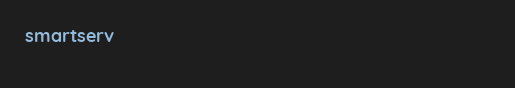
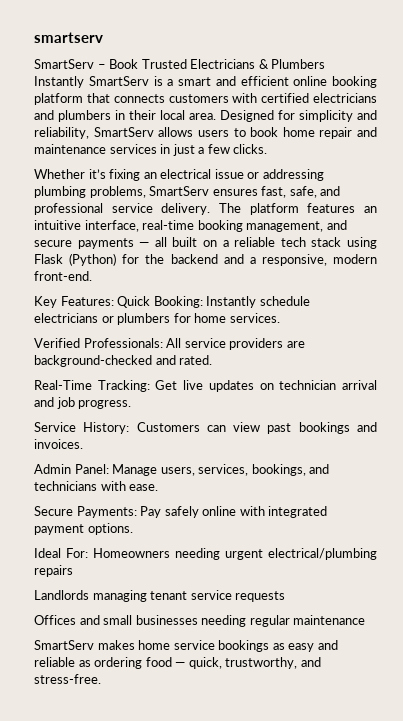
(114, 36) none -> [34,59,326,69] [34,76,377,88] [34,93,378,105] [34,110,377,122] [34,127,377,139] [34,144,268,156] [34,169,324,181] [34,186,341,198] [34,203,377,215] [34,220,347,232] [34,237,377,249] [34,253,377,266] [34,271,92,281] [34,296,310,308] [34,313,280,325] [34,338,305,350] [34,355,213,367] [34,380,378,392] [34,397,132,409] [34,422,377,434] [34,439,83,449] [34,464,330,476] [34,481,159,491] [34,506,328,518] [34,523,133,535] [34,548,377,560] [34,565,73,577] [34,590,286,602] [34,615,366,627] [34,640,338,652] [34,657,321,669] [34,674,101,684] // SmartServ – Book Trusted Electricians & Plumbers Instantly SmartServ is a smart and efficient online booking platform that connects customers with certified electricians and plumbers in their local area. Designed for simplicity and reliability, SmartServ allows users to book home repair and maintenance services in just a few clicks. // Whether it’s fixing an electrical issue or addressing plumbing problems, SmartServ ensures fast, safe, and professional service delivery. The platform features an intuitive interface, real-time booking management, and secure payments — all built on a reliable tech stack using Flask (Python) for the backend and a responsive, modern front-end. // Key Features: Quick Booking: Instantly schedule electricians or plumbers for home services. // Verified Professionals: All service providers are background-checked and rated. // Real-Time Tracking: Get live updates on technician arrival and job progress. // Service History: Customers can view past bookings and invoices. // Admin Panel: Manage users, services, bookings, and technicians with ease. // Secure Payments: Pay safely online with integrated payment options. // Ideal For: Homeowners needing urgent electrical/plumbing repairs // Landlords managing tenant service requests // Offices and small businesses needing regular maintenance // SmartServ makes home service bookings as easy and reliable as ordering food — quick, trustworthy, and stress-free.

